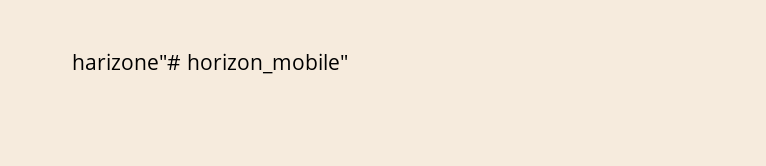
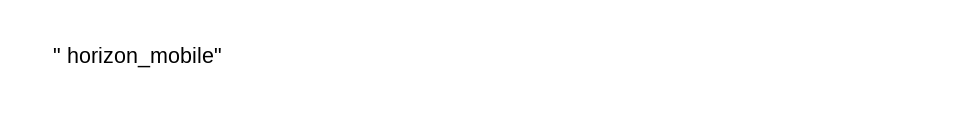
[72,53,181,70] harizone"# -> [53,48,61,63] "

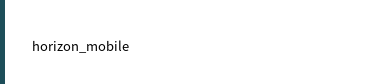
[53,47,222,68] " horizon_mobile" -> [32,40,129,53] horizon_mobile

